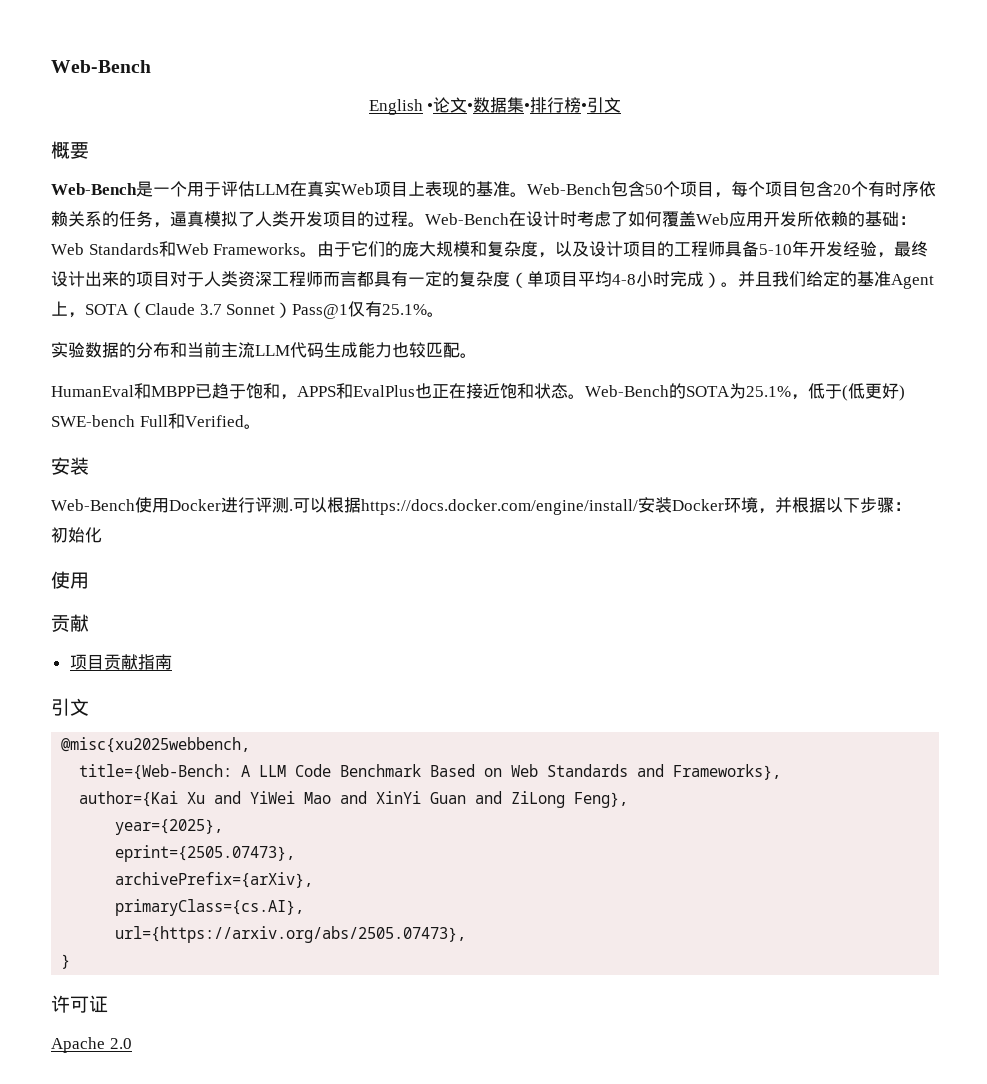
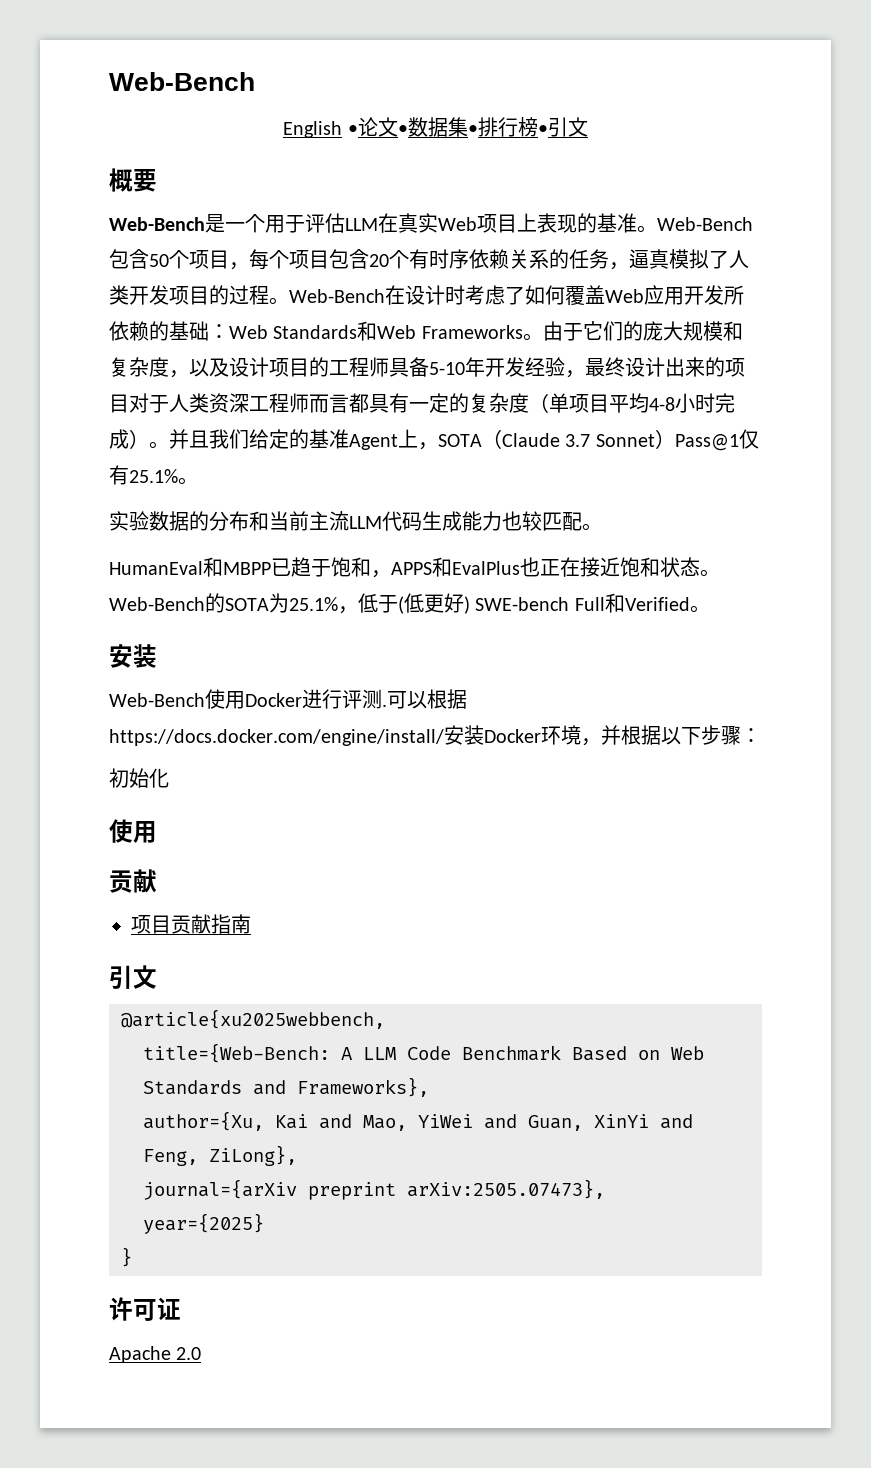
[61,737,251,753] @misc{xu2025webbench, -> [121,1009,385,1029] @article{xu2025webbench,
[79,791,629,808] [115,819,224,835] [115,845,296,862] [115,872,314,888] [115,899,305,916] [115,926,467,943] author={Kai Xu and YiWei Mao and XinYi Guan and ZiLong Feng}, // year={2025}, // eprint={2505.07473}, // archivePrefix={arXiv}, // primaryClass={cs.AI}, // url={https://arxiv.org/abs/2505.07473}, -> [143,1111,693,1131] [143,1145,297,1166] [143,1179,605,1200] [143,1213,264,1234] author={Xu, Kai and Mao, YiWei and Guan, XinYi and Feng, ZiLong}, // journal={arXiv preprint arXiv:2505.07473}, // year={2025}

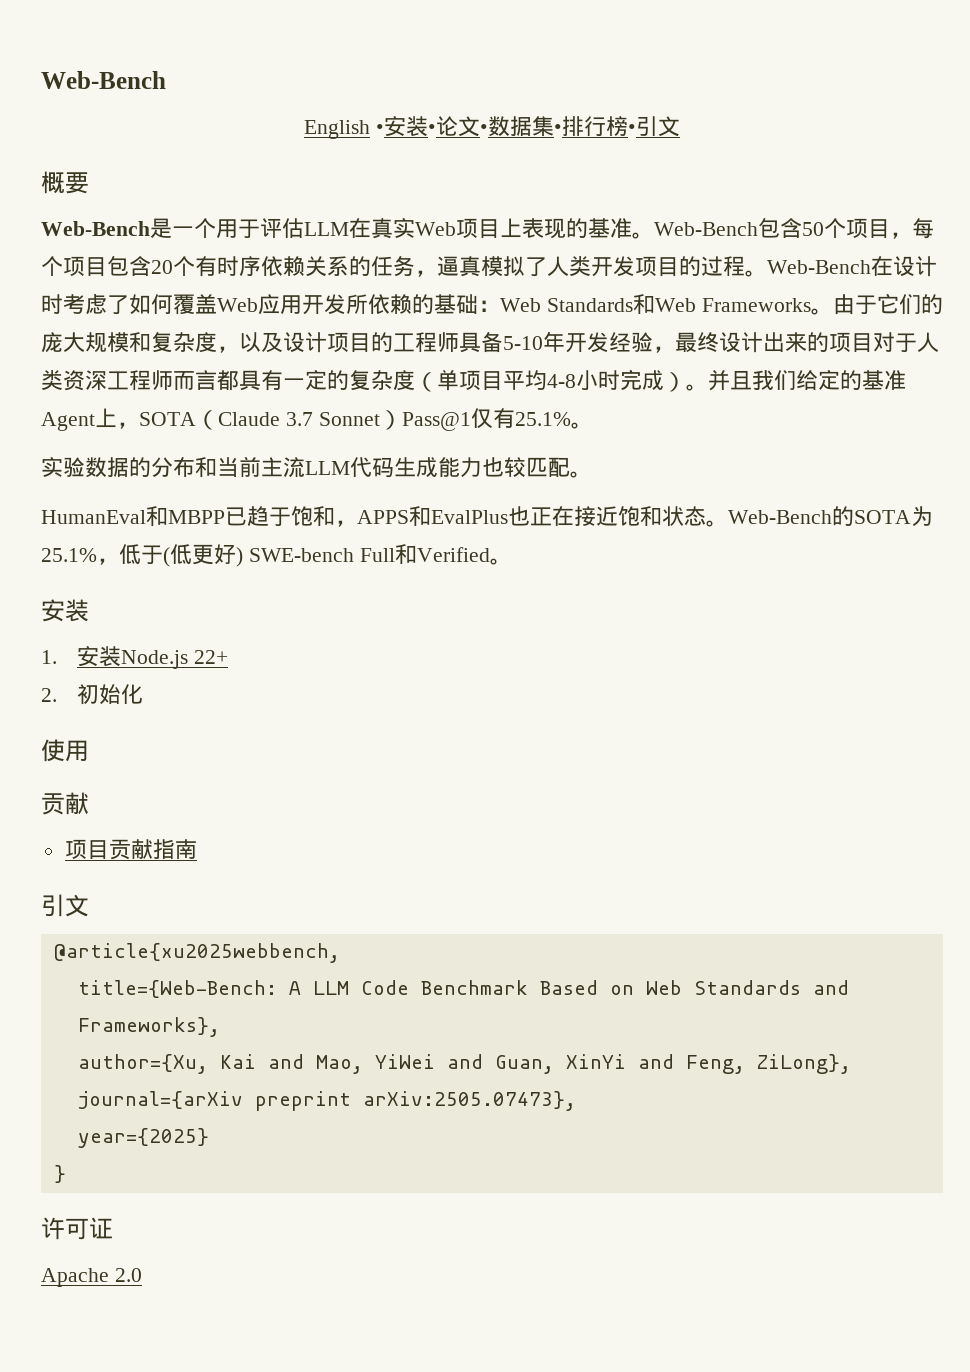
(358, 130) none -> [383,116,436,137] 安装•
[109,689,467,709] [109,725,761,746] Web-Bench使用Docker进行评测.可以根据https://docs.docker.com/engine/install/安装Docker环境，并根据以下步骤： // -> [41,646,229,669] [41,688,57,702] 1.安装Node.js 22+ // 2.

